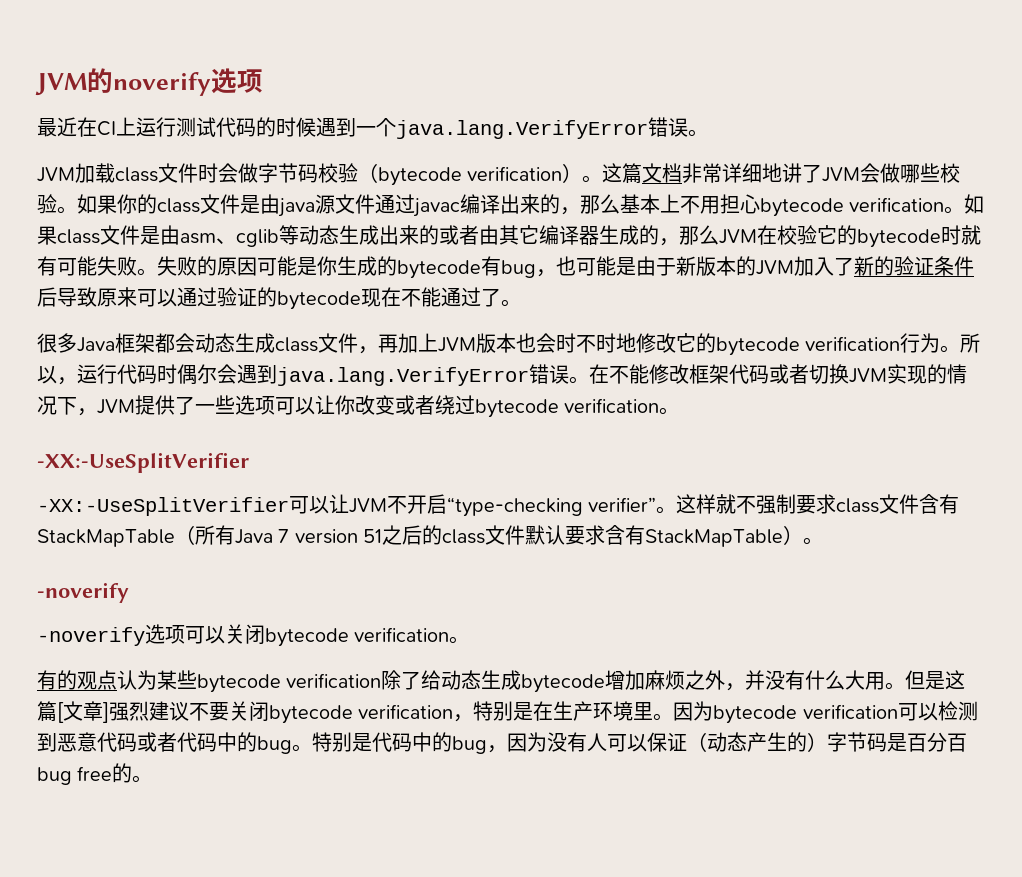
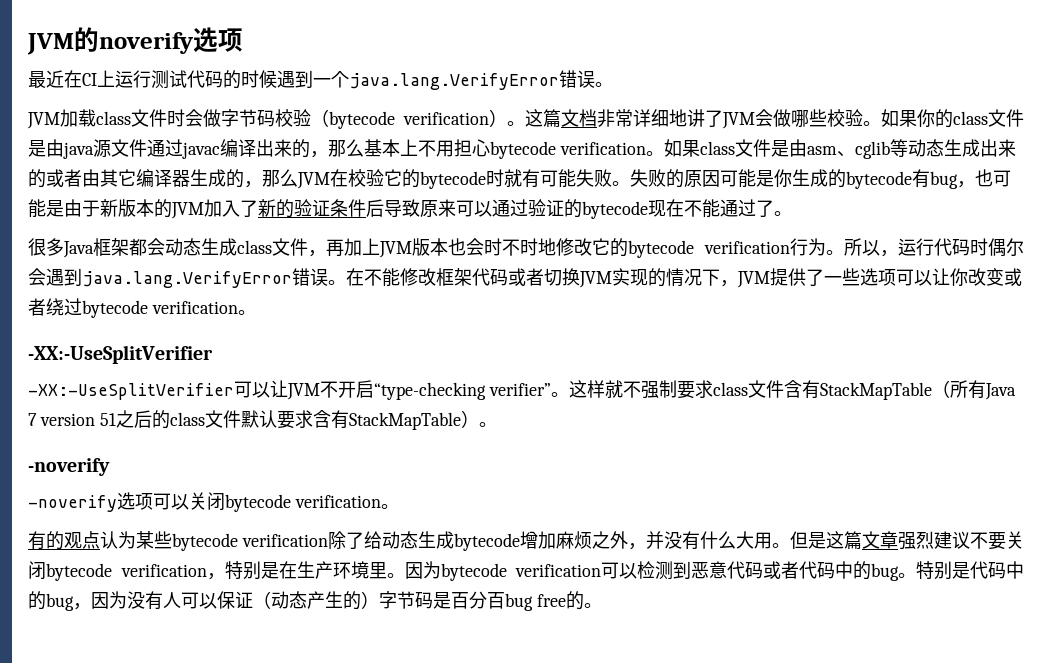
[57,701,109,723] [文章] -> [862,531,898,549] 文章

